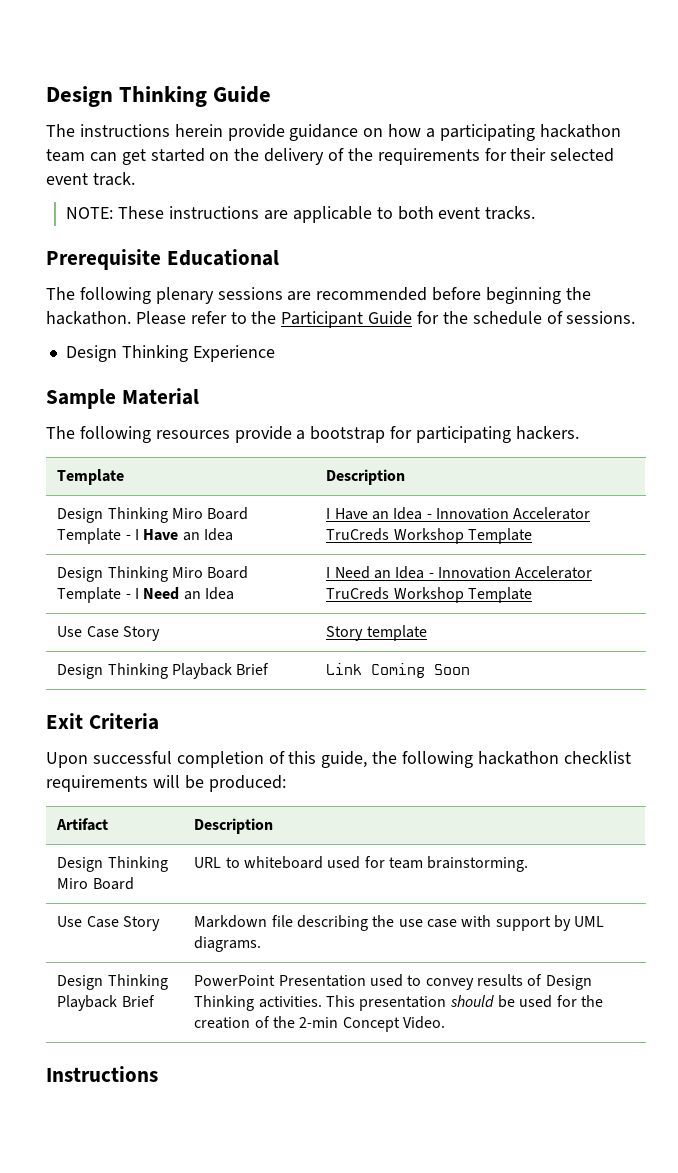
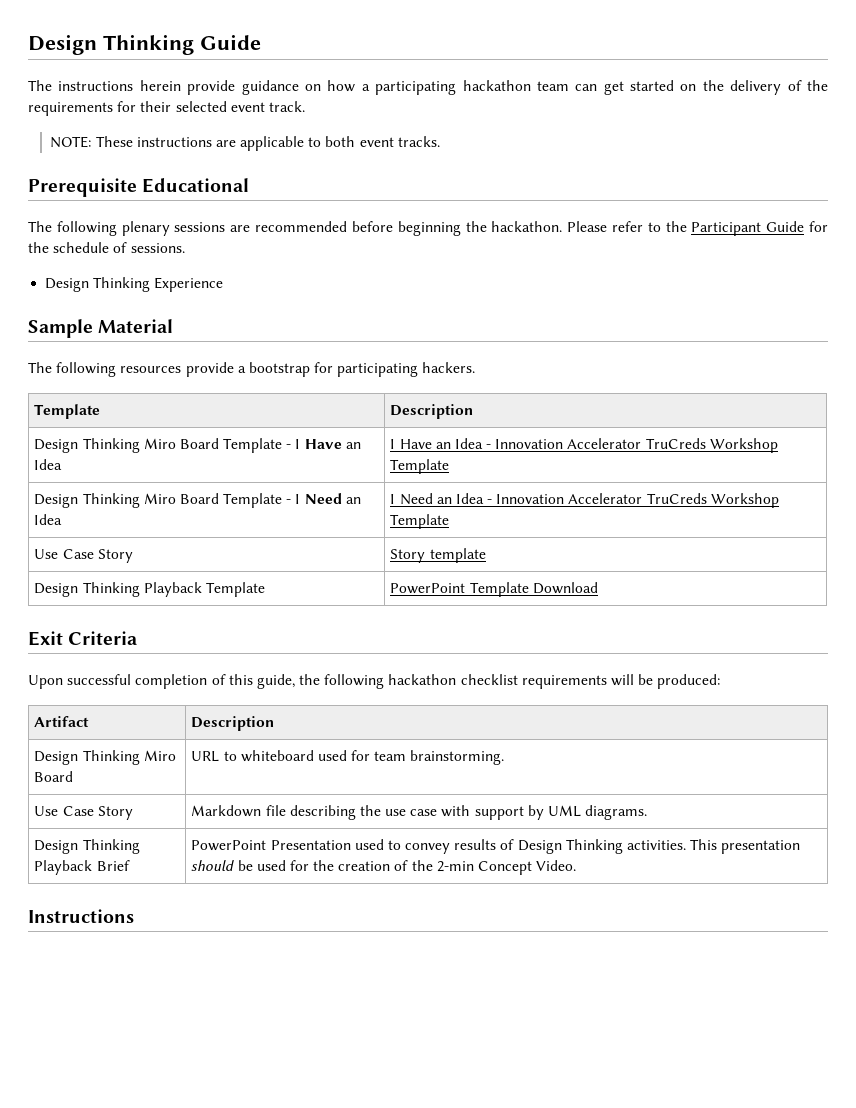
[236,663,270,675] [326,663,471,678] Brief | Link Coming Soon -> [205,582,265,597] [390,582,598,597] Template | PowerPoint Template Download

